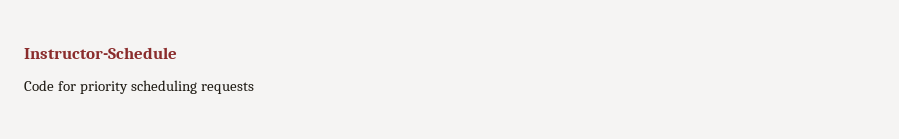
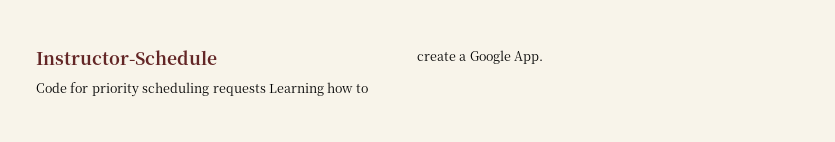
(254, 88) none -> [268,82,368,96] [417,50,544,64] Learning how to create a Google App.

